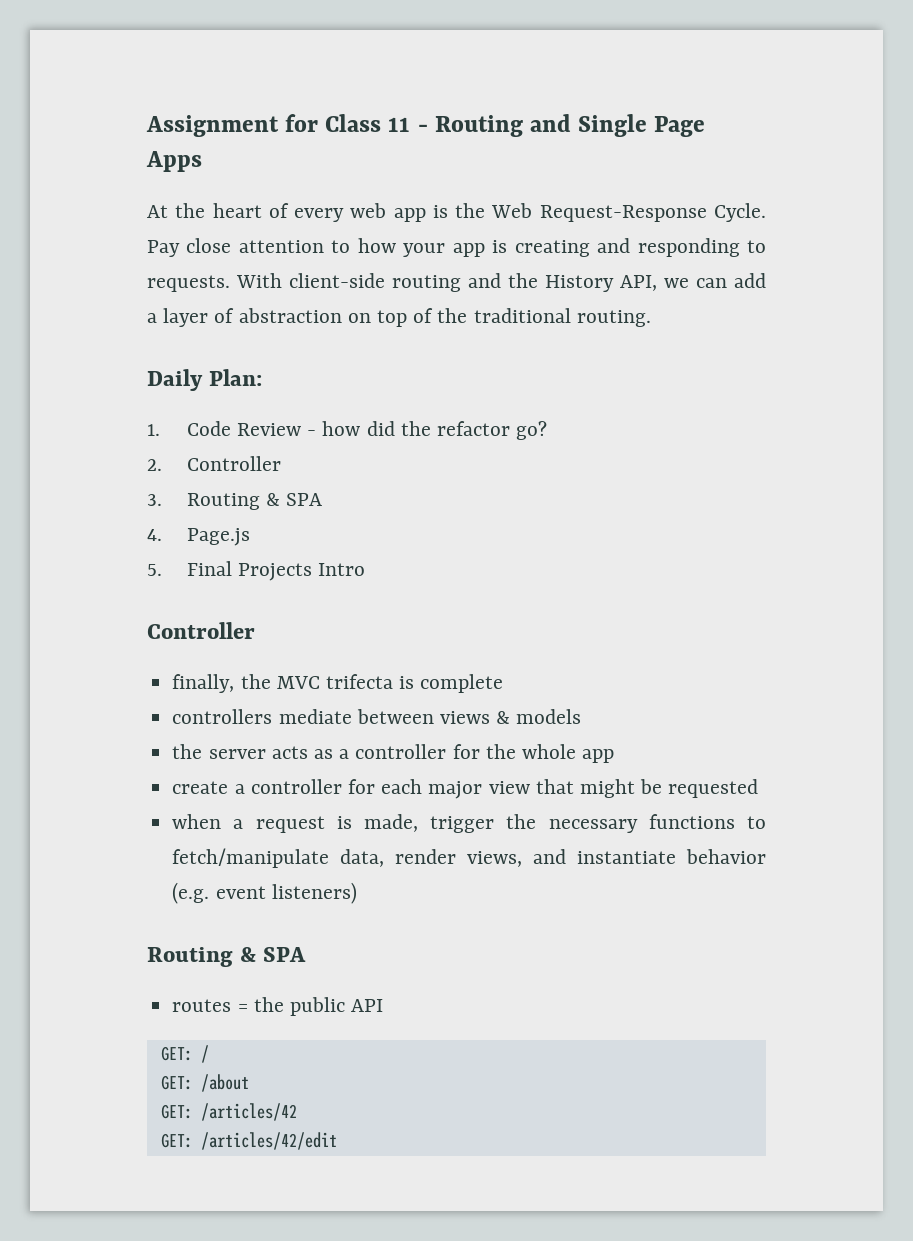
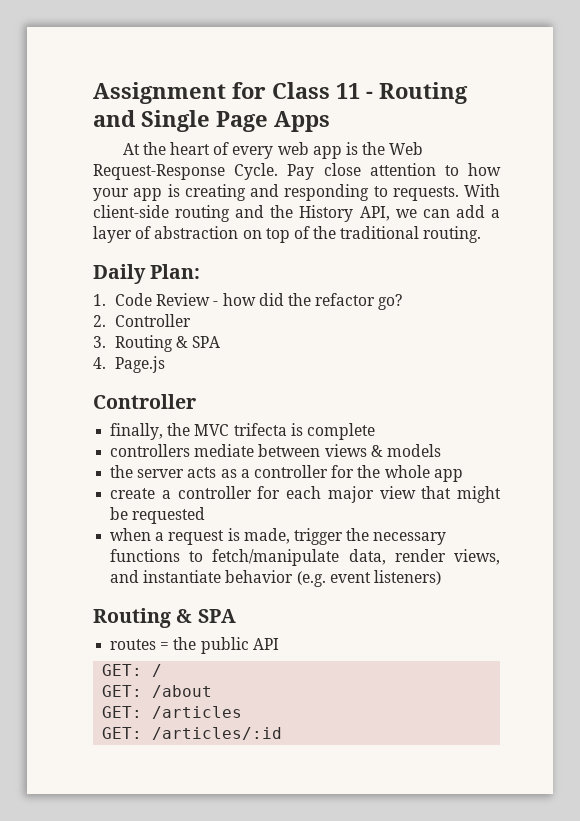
[147,561,366,581] // 5. Final Projects Intro -> (165, 364) none
[200,1103,297,1121] [160,1132,337,1150] /articles/42 // GET: /articles/42/edit -> [152,706,243,719] [102,727,283,740] /articles // GET: /articles/:id

